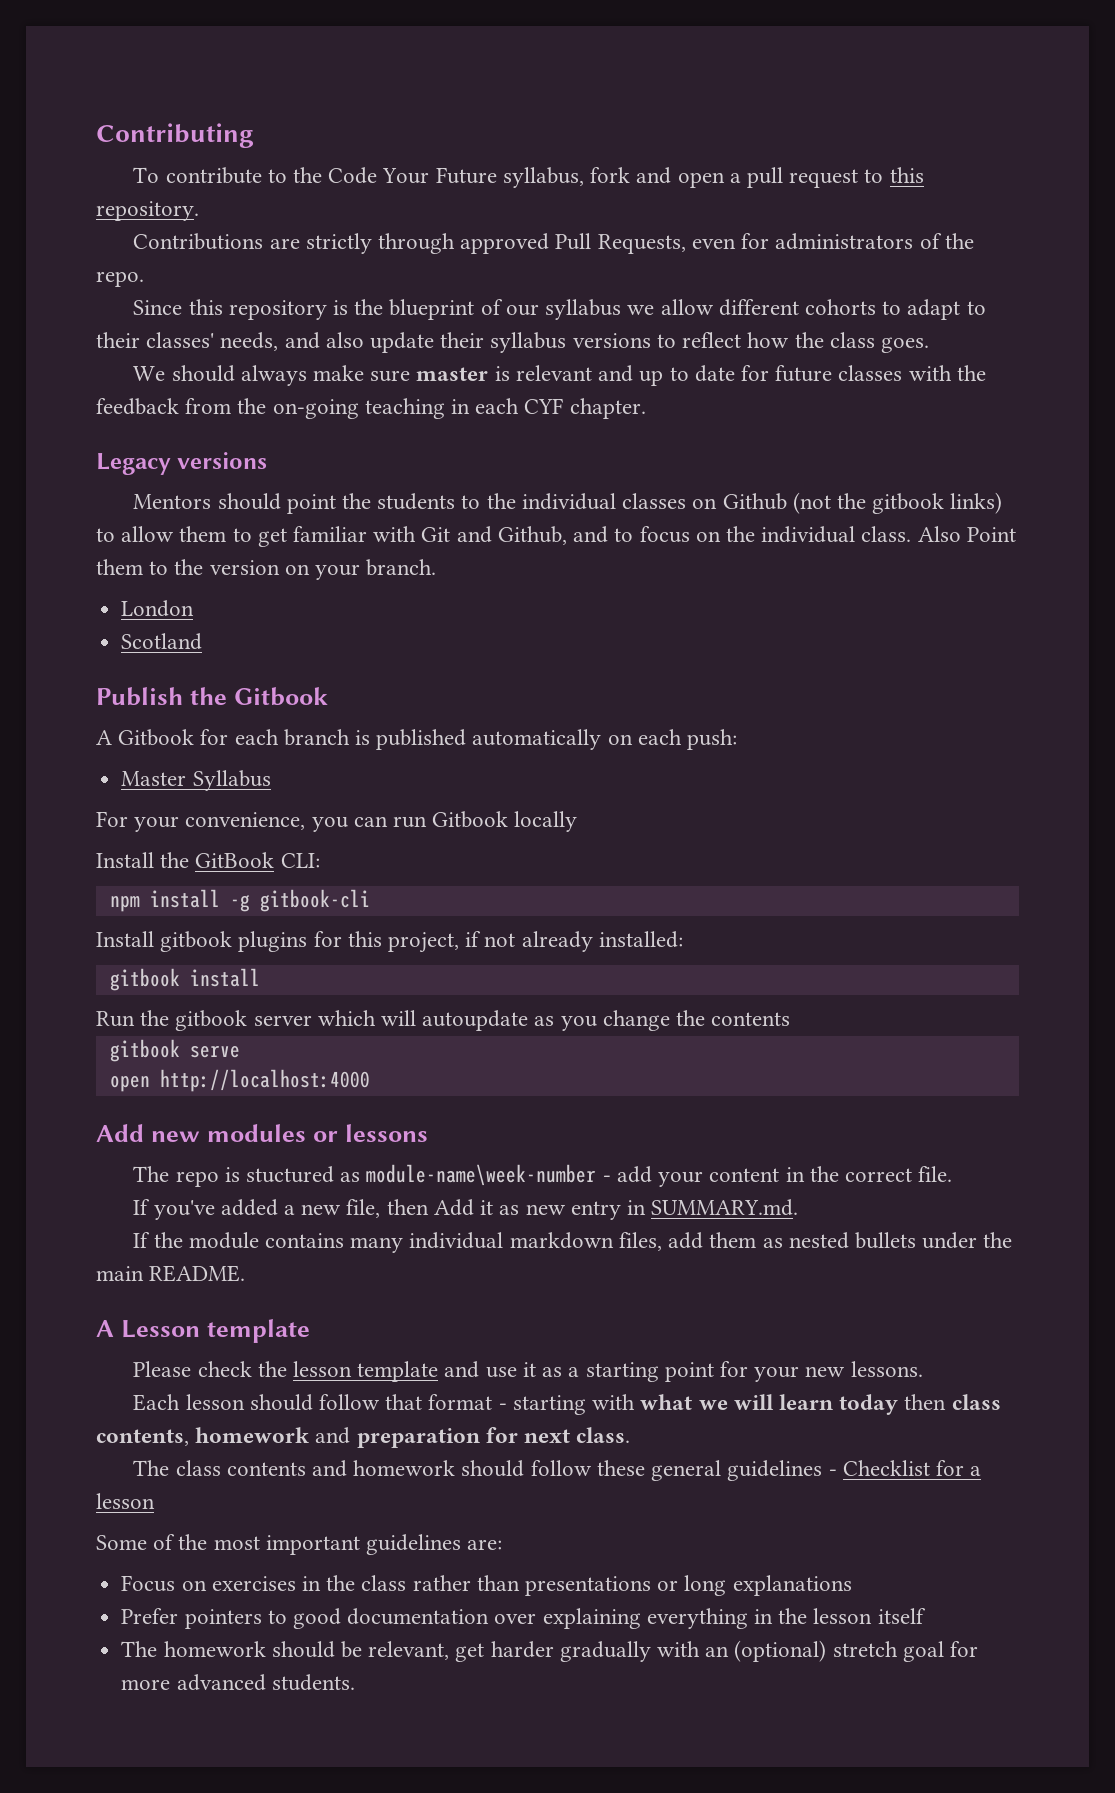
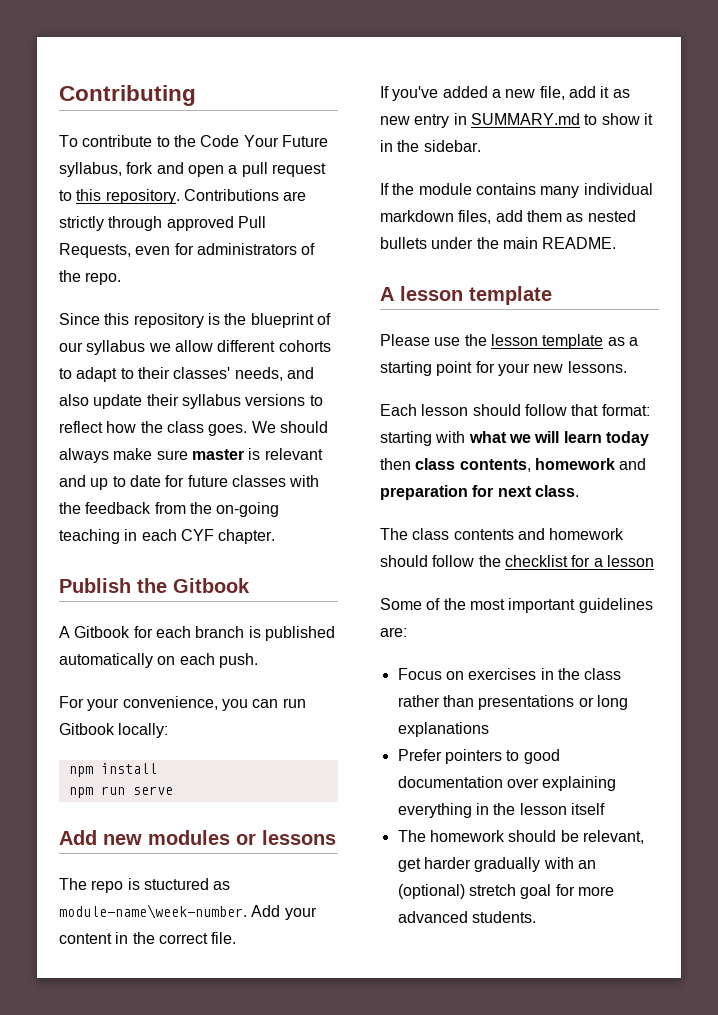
(199, 211) // -> (180, 196) none
(929, 345) // -> (248, 430) none
[96,452,268,475] [133,492,1003,514] [96,526,1016,547] [96,559,437,580] [121,600,195,617] [121,633,203,650] // Legacy versions // Mentors should point the students to the individual classes on Github (not the gitbook links) to allow them to get familiar with Git and Github, and to focus on the individual class. Also Point them to the version on your branch. // London // Scotland -> (276, 536) none
[687,729,738,750] [121,770,271,791] push: // Master Syllabus -> [218,653,258,668] push.
[514,811,578,832] [96,852,320,868] [109,889,370,912] [96,931,683,953] [109,968,260,991] [96,1010,791,1031] [109,1039,180,1062] locally // Install the GitBook CLI: // npm install -g gitbook-cli // Install gitbook plugins for this project, if not already installed: // gitbook install // Run the gitbook server which will autoupdate as you change the contents // gitbook -> [118,723,169,738] [68,763,157,777] [68,786,125,798] locally: // npm install // npm run
[109,1069,370,1092] // open http://localhost:4000 -> (173, 790) none
[366,1164,652,1186] module-name\week-number - add -> [59,904,281,919] module-name\week-number. Add
[386,1199,474,1216] then Add -> [568,86,596,98] add
[651,1199,799,1216] SUMMARY.md. -> [470,113,653,125] [380,140,481,152] SUMMARY.md to show it in the sidebar.
[120,1320,200,1338] Lesson -> [400,286,463,301] lesson
[197,1361,252,1377] check -> [434,337,461,346] use
[444,1361,536,1378] and use it -> (604, 341) none
[428,1394,507,1410] format - -> [601,404,650,416] format:
[596,1460,930,1481] these general guidelines - Checklist -> [478,555,568,567] the checklist

